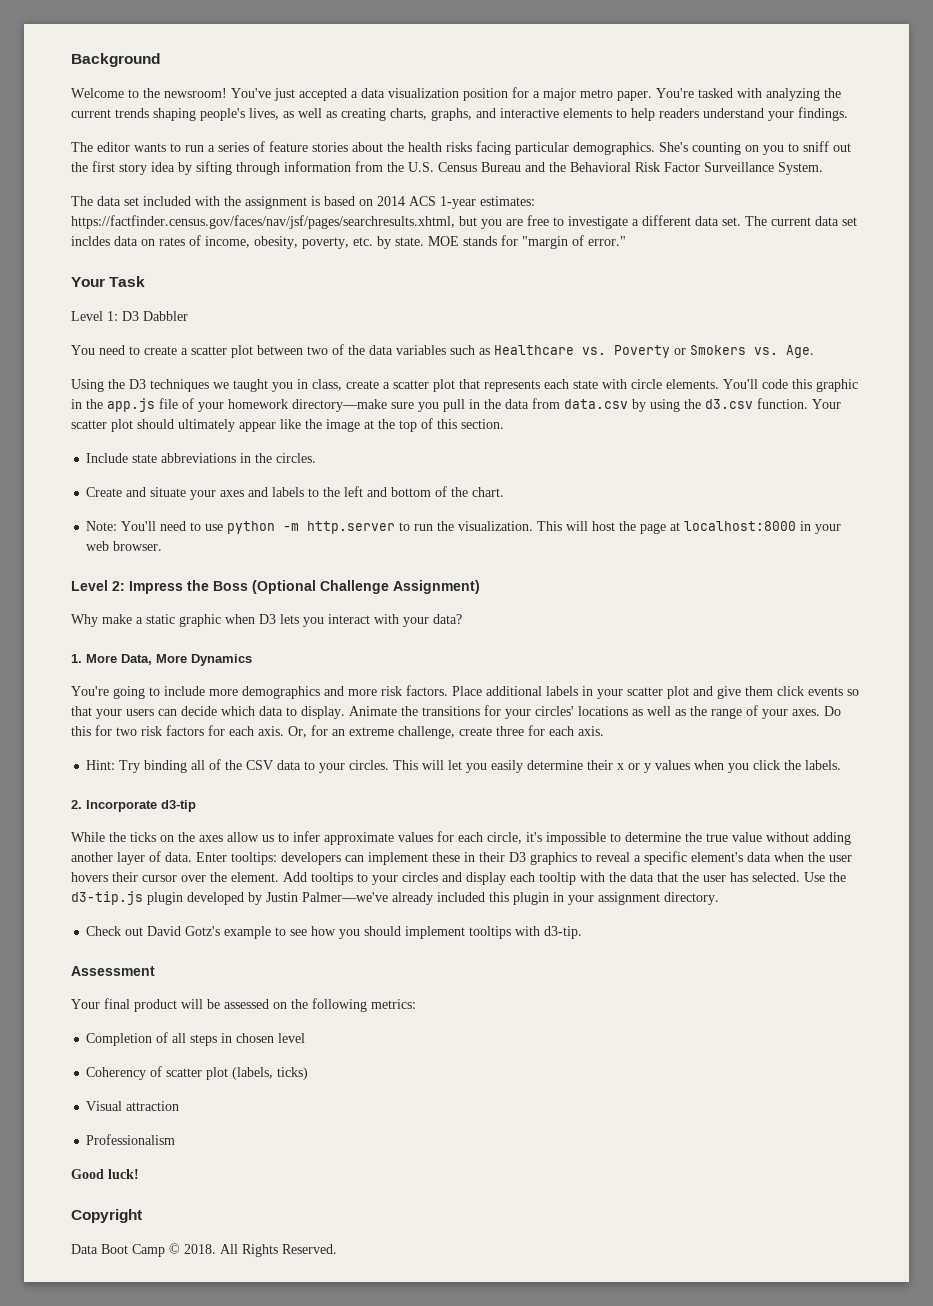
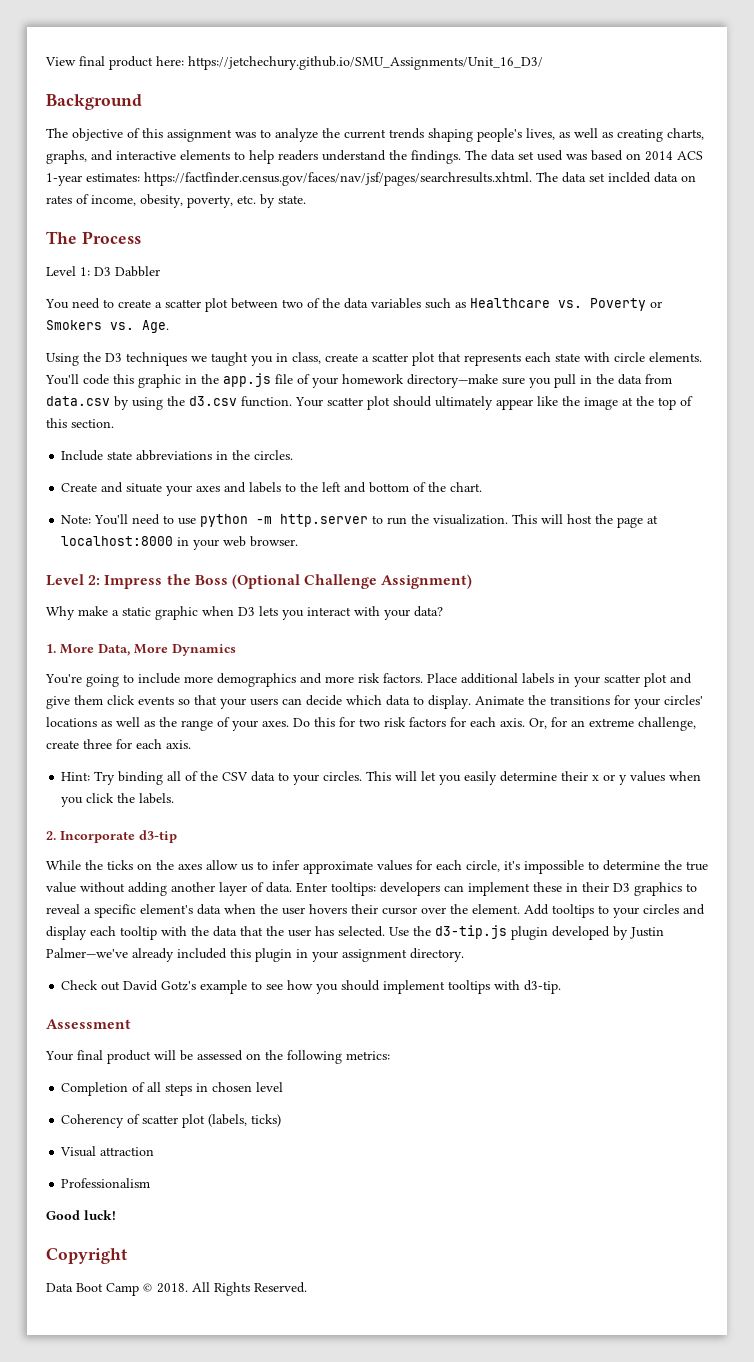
[71,53,160,67] [71,87,820,101] Background // Welcome to the newsroom! You've just accepted a data visualization position for a major metro paper. You're tasked with analyzing -> [45,56,543,70] [46,94,142,110] [46,128,318,142] View final product here: https://jetchechury.github.io/SMU_Assignments/Unit_16_D3/ // Background // The objective of this assignment was to analyze
[768,111,794,121] your -> [389,150,407,160] the
[71,141,851,155] [71,161,823,175] [71,196,320,209] // The editor wants to run a series of feature stories about the health risks facing particular demographics. She's counting on you to sniff out the first story idea by sifting through information from the U.S. Census Bureau and the Behavioral Risk Factor Surveillance System. // The data set included with the assignment is -> [465,150,587,161] The data set used was
[71,215,857,229] [71,236,110,246] https://factfinder.census.gov/faces/nav/jsf/pages/searchresults.xhtml, but you are free to investigate a different data set. The current data set incldes -> [144,172,651,186] https://factfinder.census.gov/faces/nav/jsf/pages/searchresults.xhtml. The data set inclded
[428,235,626,249] [71,276,146,287] MOE stands for "margin of error." // Your Task -> [46,231,141,244] // The Process

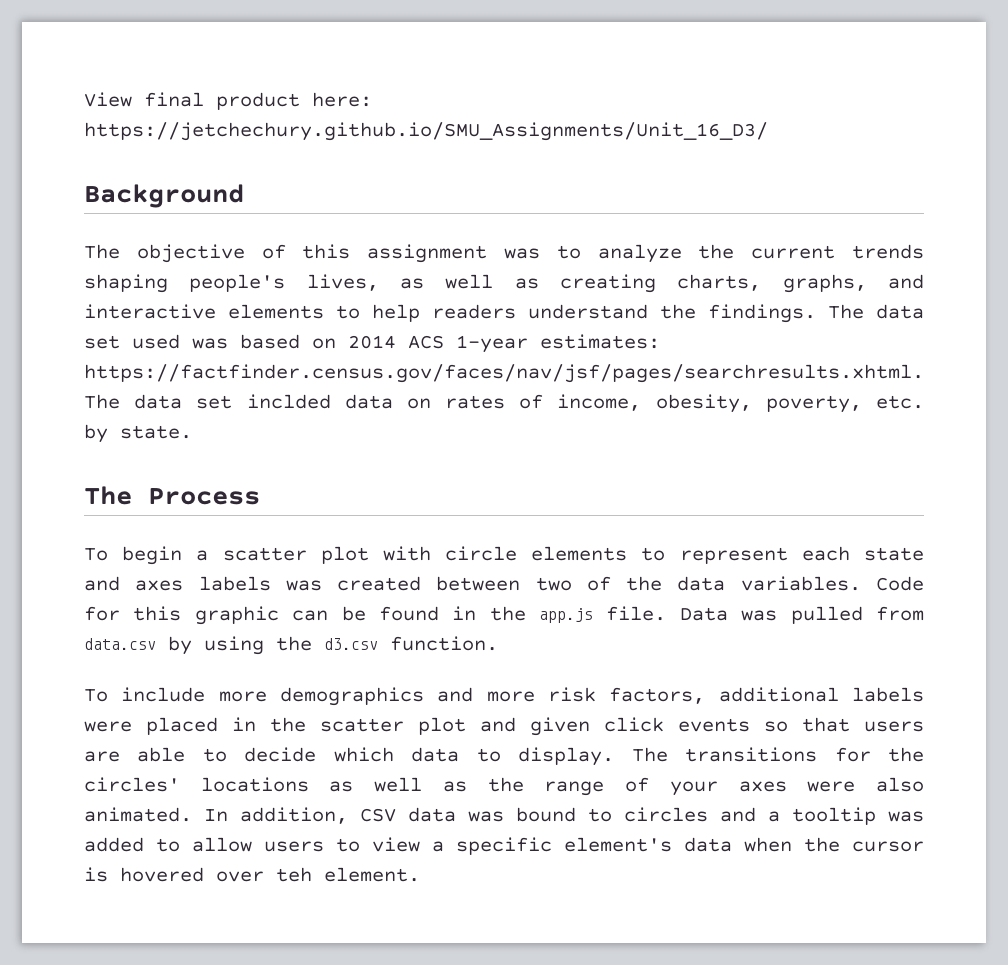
[46,266,160,277] [45,298,228,312] Level 1: D3 Dabbler // You need to create a scatter plot -> [84,546,924,565] [84,576,422,591] To begin a scatter plot with circle elements to represent each state and axes labels was created
[371,298,662,311] [46,320,169,333] [46,352,702,366] [45,373,642,388] variables such as Healthcare vs. Poverty or Smokers vs. Age. // Using the D3 techniques we taught you in class, create a scatter plot that represents each state with circle elements. You'll code this graphic in the app.js file of your homework directory—make sure you pull in the data -> [740,576,924,591] [84,606,863,625] variables. Code for this graphic can be found in the app.js file. Data was pulled
[295,396,693,410] [46,418,114,428] [61,450,294,461] [61,482,483,496] [61,514,659,528] [61,536,299,550] [46,574,473,589] [46,606,443,620] [46,644,236,656] [45,674,134,687] Your scatter plot should ultimately appear like the image at the top of this section. // Include state abbreviations in the circles. // Create and situate your axes and labels to the left and bottom of the chart. // Note: You'll need to use python -m http.server to run the visualization. This will host the page at localhost:8000 in your web browser. // Level 2: Impress the Boss (Optional Challenge Assignment) // Why make a static graphic when D3 lets you interact with your data? // 1. More Data, More Dynamics // You're going to -> [84,689,108,702] // To
[383,673,600,687] factors. Place additional labels in your -> [609,687,924,704] [84,717,306,735] factors, additional labels were placed in the
[46,695,103,709] give them -> [530,717,590,736] given
[220,698,302,709] your users can -> [864,721,924,732] [84,747,227,762] users are able to
[475,695,546,705] Animate the -> [631,747,668,762] The
[634,698,660,709] your -> [888,747,925,762] the
[262,717,696,731] [46,739,191,749] [61,771,702,785] [61,793,175,807] [46,830,177,843] [46,860,708,874] [46,882,697,896] [46,904,80,914] axes. Do this for two risk factors for each axis. Or, for an extreme challenge, create three for each axis. // Hint: Try binding all of the CSV data to your circles. This will let you easily determine their x or y values when you click the labels. // 2. Incorporate d3-tip // While the ticks on the axes allow us to infer approximate values for each circle, it's impossible to determine the true value without adding another layer of data. Enter tooltips: developers can implement these in their D3 graphics to reveal -> [738,777,925,792] [84,807,924,825] [84,837,420,852] axes were also animated. In addition, CSV data was bound to circles and a tooltip was added to allow users to view
[282,904,705,918] [46,925,664,940] [46,948,464,962] [61,980,562,994] [46,1019,131,1029] [45,1050,390,1064] [61,1082,284,1096] [61,1114,282,1128] [60,1146,155,1157] [61,1178,151,1188] [46,1210,116,1220] [46,1248,127,1264] [46,1282,307,1296] user hovers their cursor over the element. Add tooltips to your circles and display each tooltip with the data that the user has selected. Use the d3-tip.js plugin developed by Justin Palmer—we've already included this plugin in your assignment directory. // Check out David Gotz's example to see how you should implement tooltips with d3-tip. // Assessment // Your final product will be assessed on the following metrics: // Completion of all steps in chosen level // Coherency of scatter plot (labels, ticks) // Visual attraction // Professionalism // Good luck! // Copyright // Data Boot Camp © 2018. All Rights Reserved. -> [852,841,924,852] [84,867,420,882] cursor is hovered over teh element.

